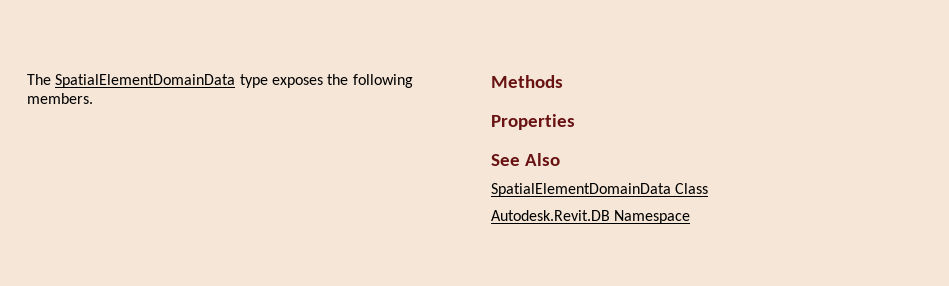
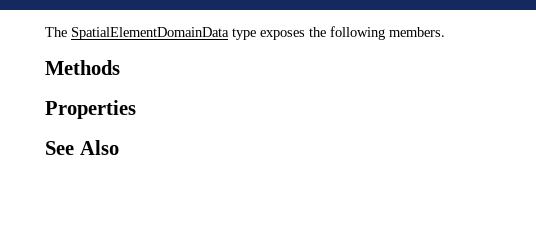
[491,183,709,197] [491,210,691,224] // SpatialElementDomainData Class // Autodesk.Revit.DB Namespace -> (119, 147) none

